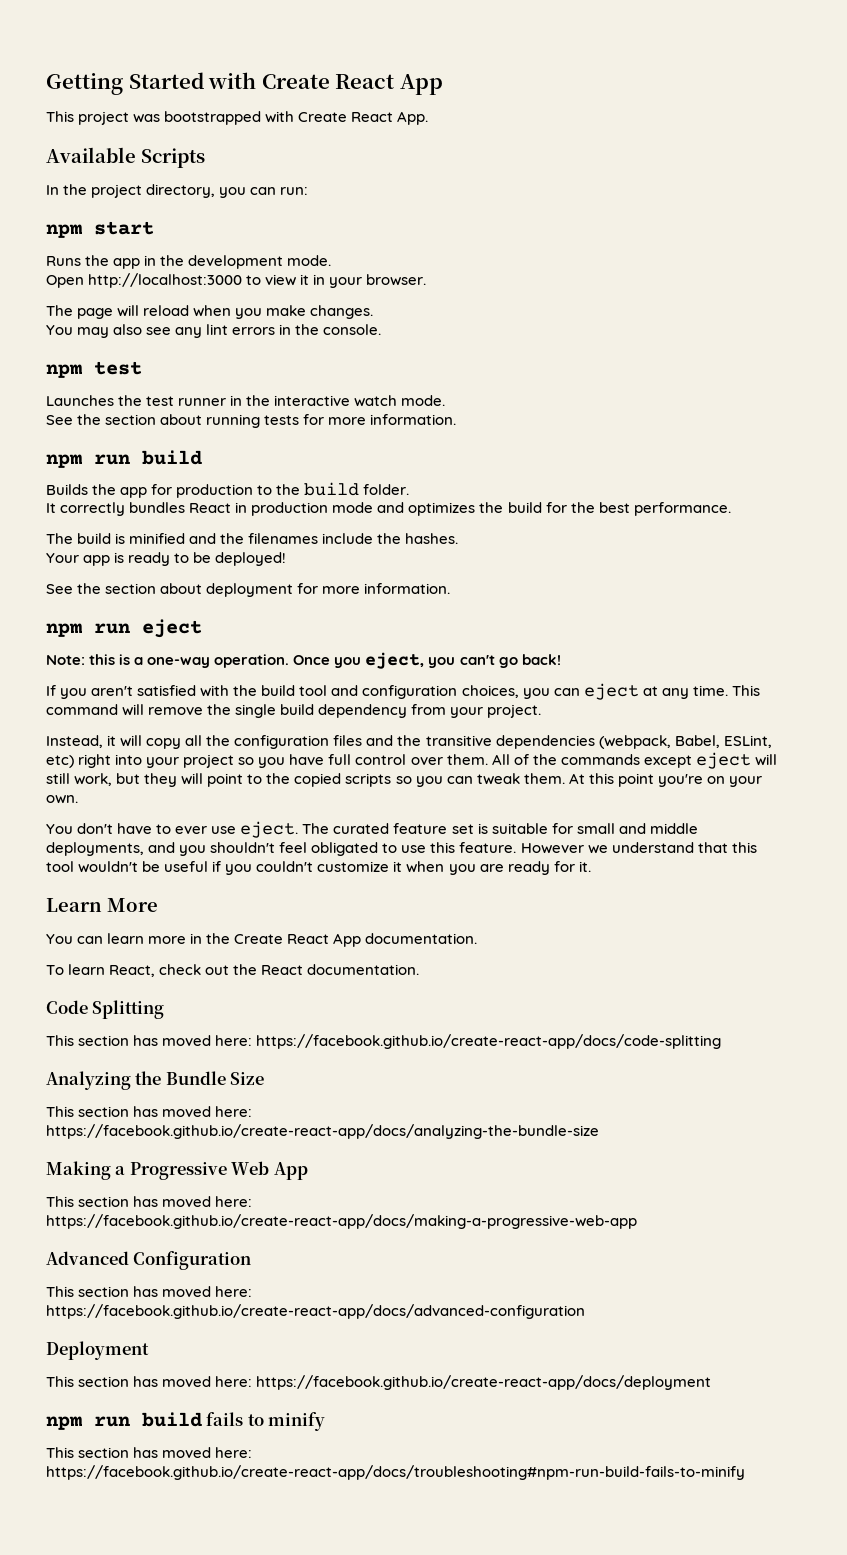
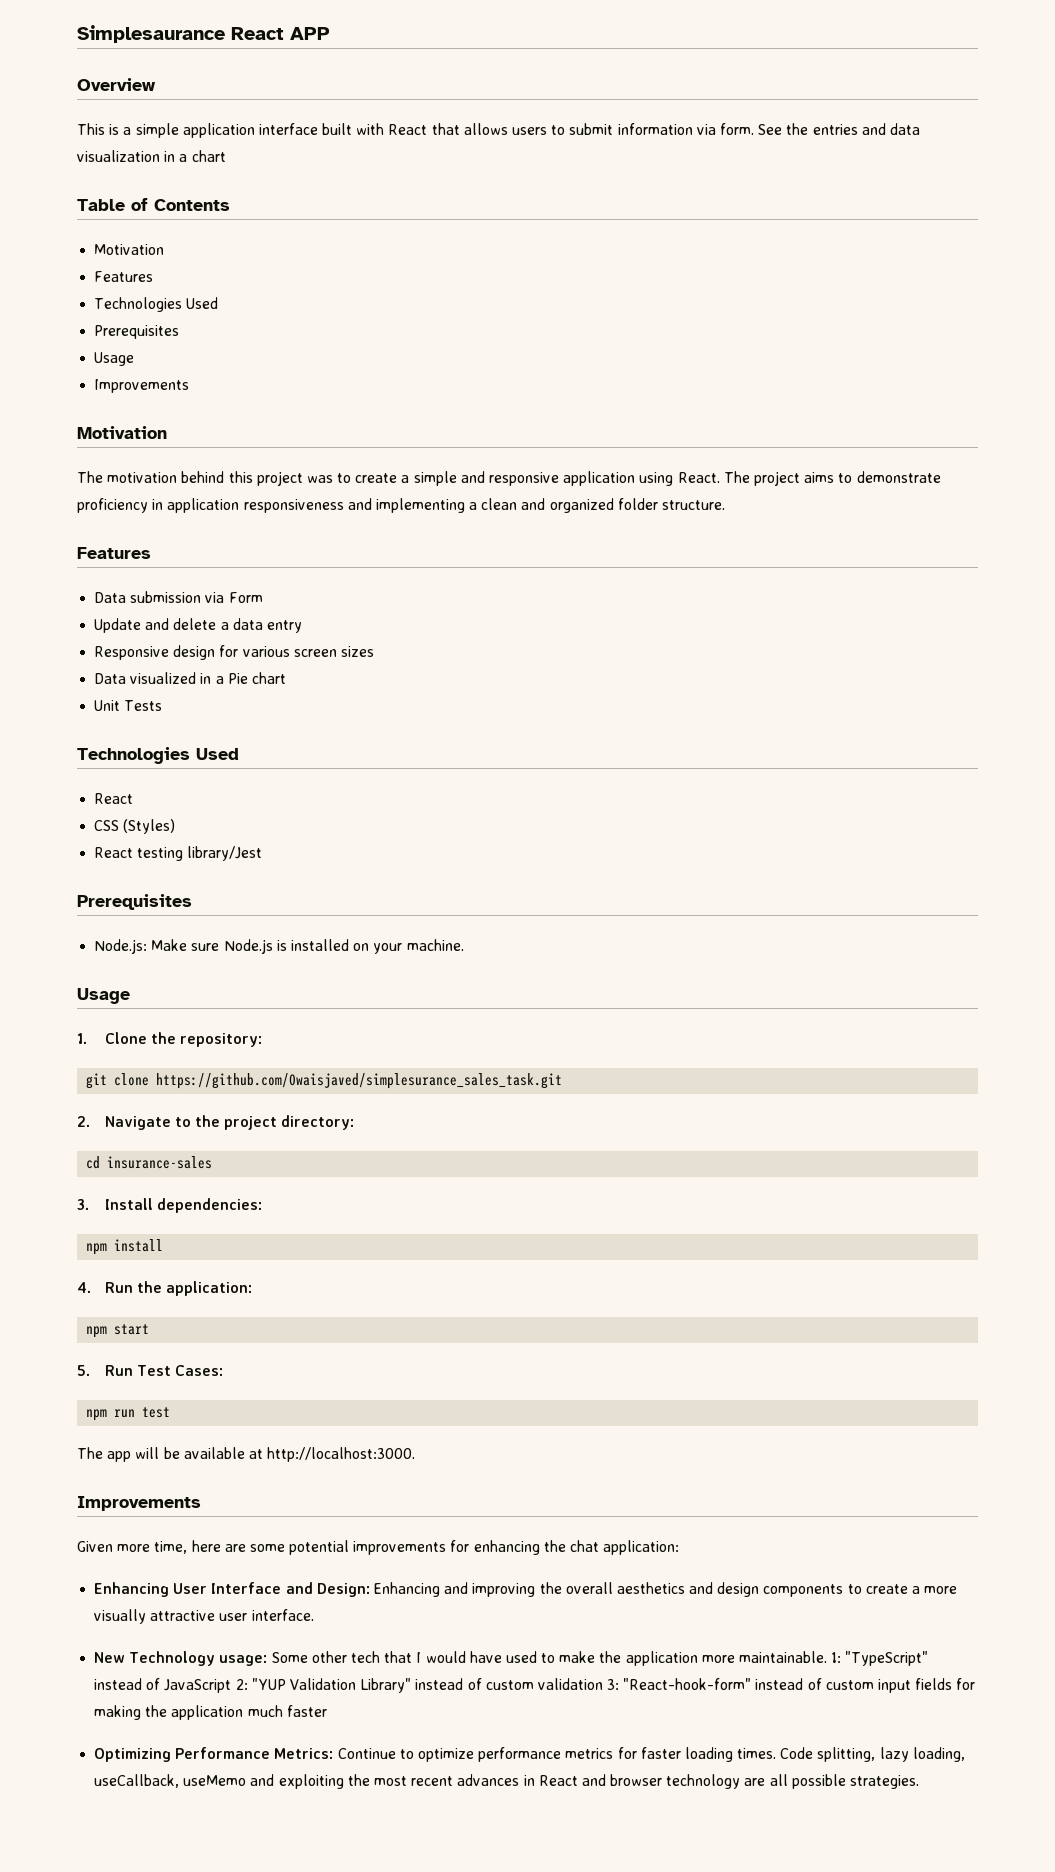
[46,72,443,95] [46,111,429,125] [46,147,205,168] [46,184,309,198] [46,221,154,238] [46,255,332,269] [46,273,427,288] [46,305,374,319] [46,324,382,338] [46,361,142,378] [46,395,446,407] [46,414,457,428] [46,450,202,468] [46,482,410,498] [46,502,731,516] [46,533,459,544] [46,552,287,566] [46,583,451,597] [46,619,202,638] [46,652,561,669] [46,683,760,700] [46,704,542,718] [46,735,772,749] [46,752,777,769] [46,773,762,787] [46,795,78,804] [46,821,698,838] [46,842,757,856] [46,861,591,875] [46,898,158,912] [46,933,478,947] [46,964,420,977] [46,1000,165,1019] [46,1034,722,1049] [46,1071,265,1090] [46,1106,253,1117] [46,1124,599,1139] [46,1161,308,1180] [46,1196,253,1207] [46,1214,637,1229] [46,1251,252,1270] [46,1286,253,1297] [46,1304,585,1319] [46,1341,149,1360] [46,1375,712,1390] [46,1412,326,1431] [46,1447,253,1458] [46,1465,745,1480] Getting Started with Create React App // This project was bootstrapped with Create React App. // Available Scripts // In the project directory, you can run: // npm start // Runs the app in the development mode. // Open http://localhost:3000 to view it in your browser. // The page will reload when you make changes. // You may also see any lint errors in the console. // npm test // Launches the test runner in the interactive watch mode. // See the section about running tests for more information. // npm run build // Builds the app for production to the build folder. // It correctly bundles React in production mode and optimizes the build for the best performance. // The build is minified and the filenames include the hashes. // Your app is ready to be deployed! // See the section about deployment for more information. // npm run eject // Note: this is a one-way operation. Once you eject, you can't go back! // If you aren't satisfied with the build tool and configuration choices, you can eject at any time. This command will remove the single build dependency from your project. // Instead, it will copy all the configuration files and the transitive dependencies (webpack, Babel, ESLint, etc) right into your project so you have full control over them. All of the commands except eject will still work, but they will point to the copied scripts so you can tweak them. At this point you're on your own. // You don't have to ever use eject. The curated feature set is suitable for small and middle deployments, and you shouldn't feel obligated to use this feature. However we understand that this tool wouldn't be useful if you couldn't customize it when you are ready for it. // Learn More // You can learn more in the Create React App documentation. // To learn React, check out the React documentation. // Code Splitting // This section has moved here: https://facebook.github.io/create-react-app/docs/code-splitting // Analyzing the Bundle Size // This section has moved here: https://facebook.github.io/create-react-app/docs/analyzing-the-bundle-size // Making a Progressive Web App // This section has moved here: https://facebook.github.io/create-react-app/docs/making-a-progressive-web-app // Advanced Configuration // This section has moved here: https://facebook.github.io/create-react-app/docs/advanced-configuration // Deployment // This section has moved here: https://facebook.github.io/create-react-app/docs/deployment // npm run build fails to minify // This section has moved here: https://facebook.github.io/create-react-app/docs/troubleshooting#npm-run-build-fails-to-minify -> [77,25,330,43] [77,78,156,91] [77,123,920,138] [77,150,226,162] [77,198,230,211] [94,244,165,255] [94,271,154,282] [94,297,219,312] [94,325,180,339] [94,352,135,366] [94,379,190,393] [77,426,167,439] [77,471,941,486] [77,498,726,513] [77,547,151,559] [94,591,263,603] [94,618,302,633] [94,645,374,660] [94,672,286,684] [94,700,163,711] [77,747,239,764] [94,793,134,804] [94,819,176,834] [94,846,263,861] [77,894,192,910] [94,939,464,954] [77,988,130,1004] [77,1032,262,1047] [86,1073,563,1089] [77,1115,355,1130] [86,1156,213,1169] [77,1198,262,1213] [86,1239,164,1255] [77,1281,252,1296] [86,1324,150,1338] [77,1365,223,1376] [86,1407,171,1421] [77,1447,416,1462] [77,1496,201,1511] [77,1540,680,1555] [94,1582,958,1597] [94,1609,314,1624] [94,1651,929,1666] [94,1678,976,1693] [94,1705,327,1720] [94,1747,965,1762] [94,1774,920,1789] Simplesaurance React APP // Overview // This is a simple application interface built with React that allows users to submit information via form. See the entries and data visualization in a chart // Table of Contents // Motivation // Features // Technologies Used // Prerequisites // Usage // Improvements // Motivation // The motivation behind this project was to create a simple and responsive application using React. The project aims to demonstrate proficiency in application responsiveness and implementing a clean and organized folder structure. // Features // Data submission via Form // Update and delete a data entry // Responsive design for various screen sizes // Data visualized in a Pie chart // Unit Tests // Technologies Used // React // CSS (Styles) // React testing library/Jest // Prerequisites // Node.js: Make sure Node.js is installed on your machine. // Usage // 1. Clone the repository: // git clone https://github.com/Owaisjaved/simplesurance_sales_task.git // 2. Navigate to the project directory: // cd insurance-sales // 3. Install dependencies: // npm install // 4. Run the application: // npm start // 5. Run Test Cases: // npm run test // The app will be available at http://localhost:3000. // Improvements // Given more time, here are some potential improvements for enhancing the chat application: // Enhancing User Interface and Design: Enhancing and improving the overall aesthetics and design components to create a more visually attractive user interface. // New Technology usage: Some other tech that I would have used to make the application more maintainable. 1: "TypeScript" instead of JavaScript 2: "YUP Validation Library" instead of custom validation 3: "React-hook-form" instead of custom input fields for making the application much faster // Optimizing Performance Metrics: Continue to optimize performance metrics for faster loading times. Code splitting, lazy loading, useCallback, useMemo and exploiting the most recent advances in React and browser technology are all possible strategies.

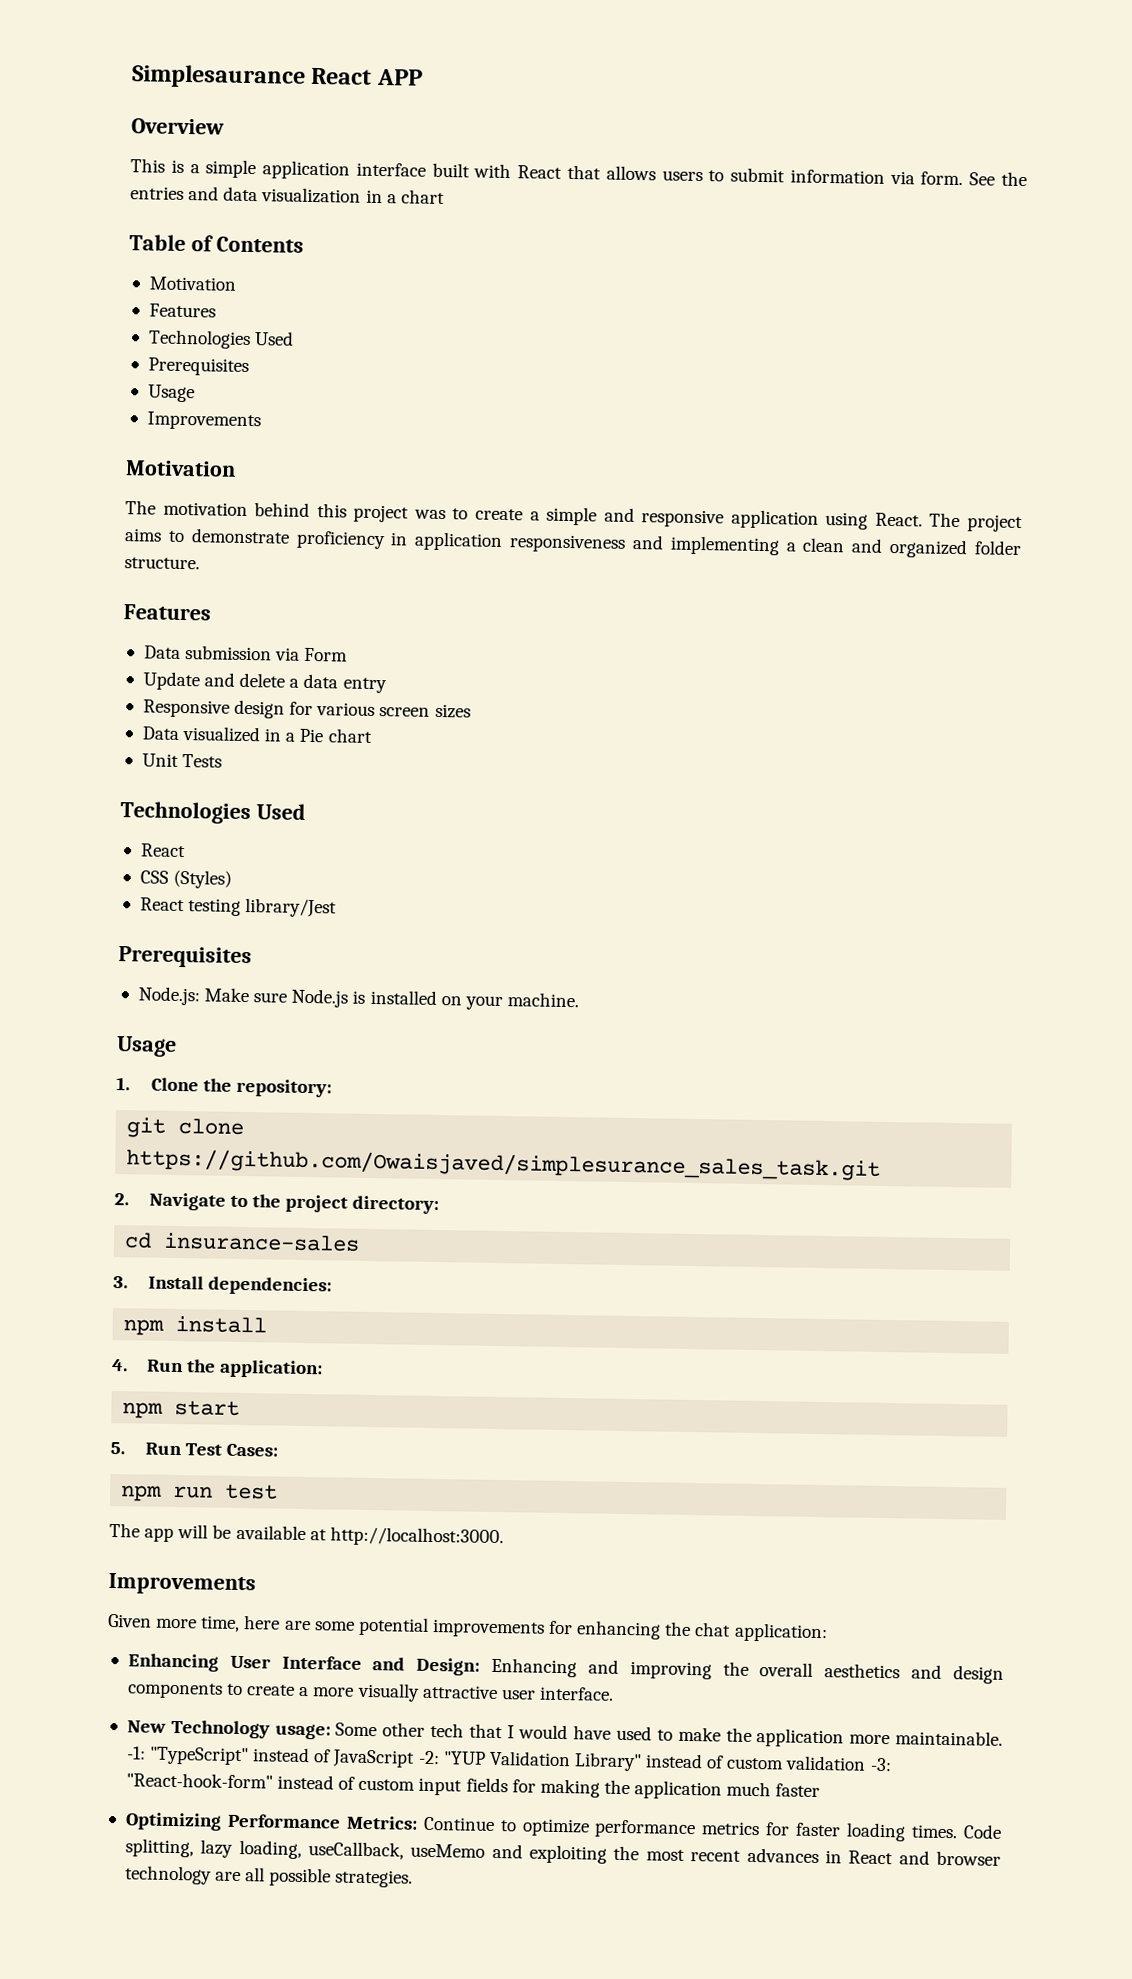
[831,1652,842,1663] 1: -> [125,1746,146,1760] -1:
[235,1679,248,1690] 2: -> [417,1750,440,1765] -2:
[607,1679,620,1690] 3: -> [869,1757,892,1772] -3:

